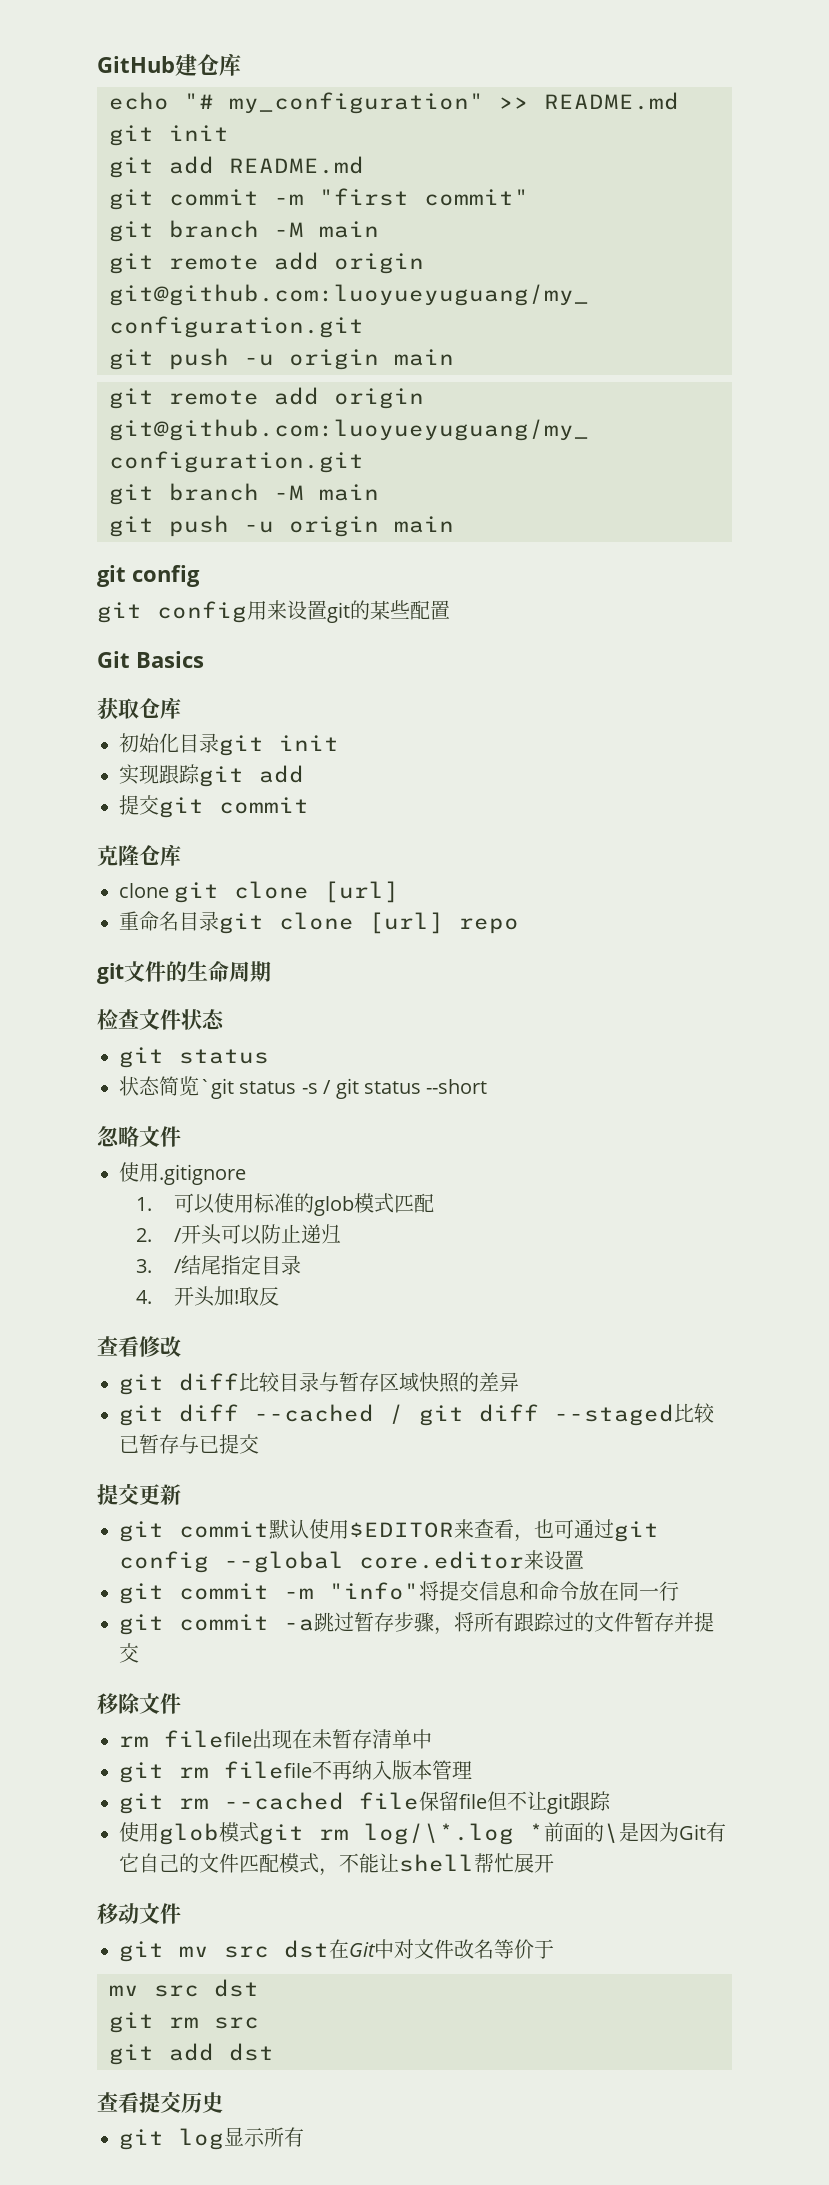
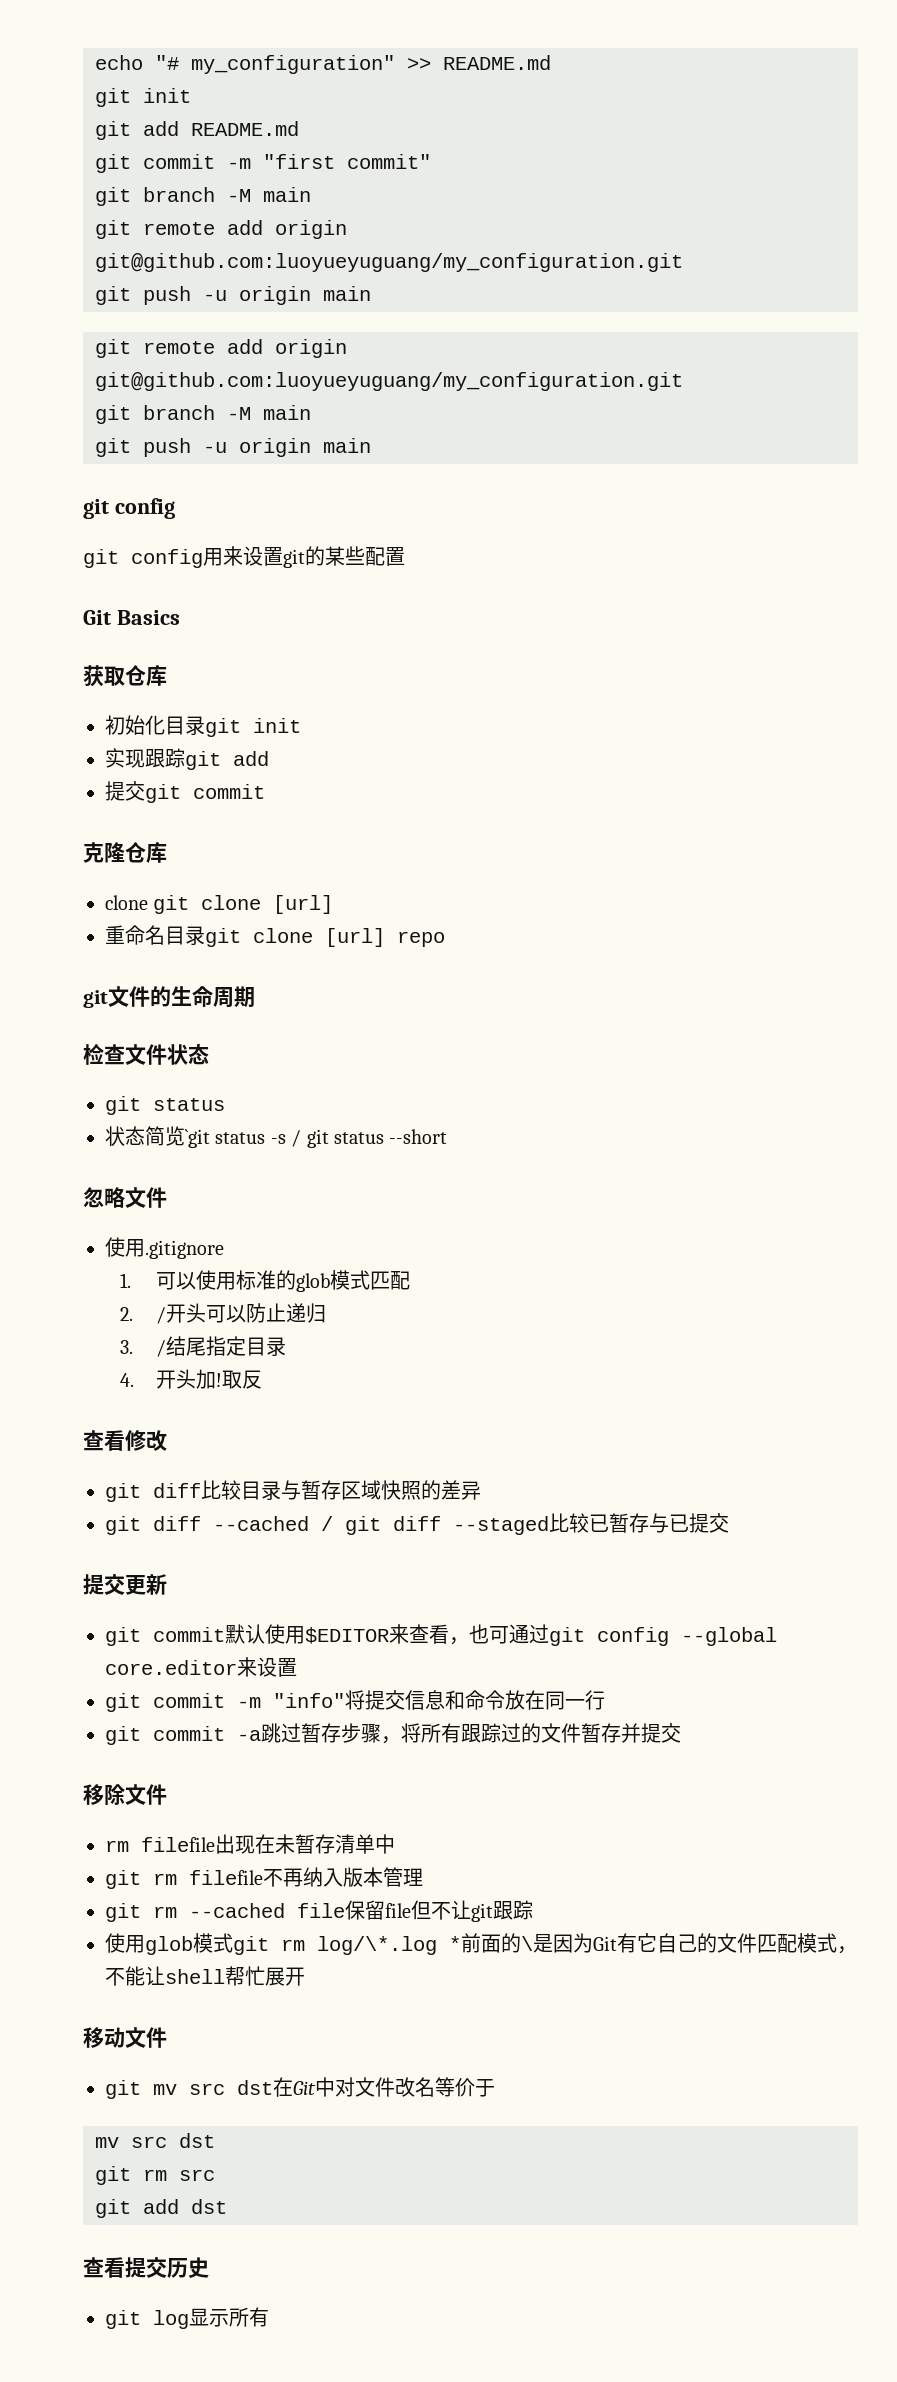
[97,53,241,76] GitHub建仓库 // -> (95, 62) none

